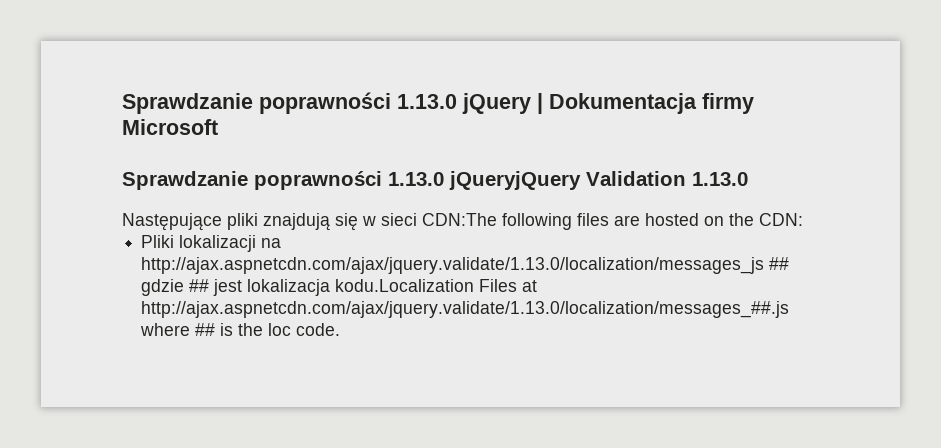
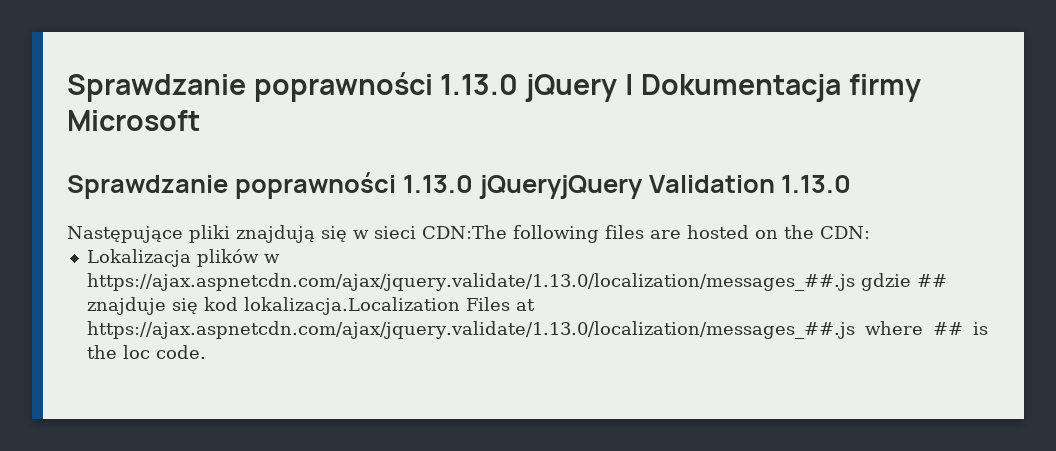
[141,235,282,252] [141,257,790,274] [141,279,475,296] Pliki lokalizacji na http://ajax.aspnetcdn.com/ajax/jquery.validate/1.13.0/localization/messages_js ## gdzie ## jest lokalizacja kodu.Localization -> [86,249,280,267] [86,273,947,291] [86,297,460,315] Lokalizacja plików w https://ajax.aspnetcdn.com/ajax/jquery.validate/1.13.0/localization/messages_##.js gdzie ## znajduje się kod lokalizacja.Localization
[141,301,790,318] http://ajax.aspnetcdn.com/ajax/jquery.validate/1.13.0/localization/messages_##.js -> [86,321,855,339] https://ajax.aspnetcdn.com/ajax/jquery.validate/1.13.0/localization/messages_##.js

